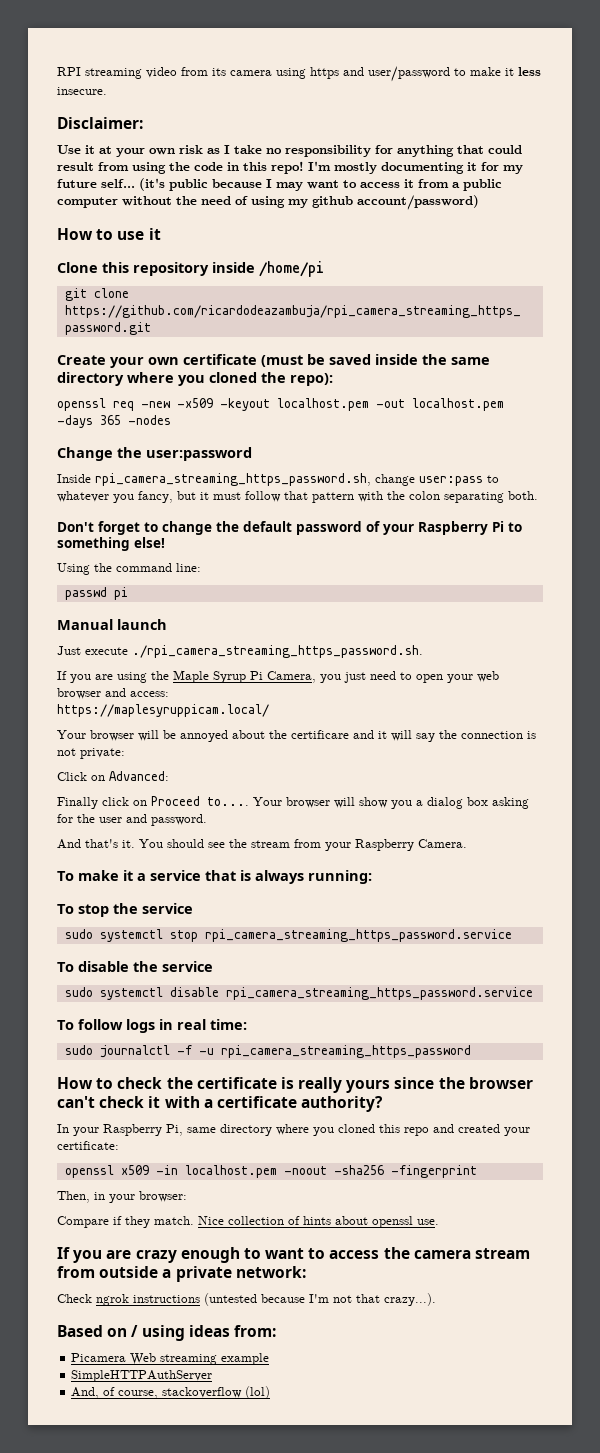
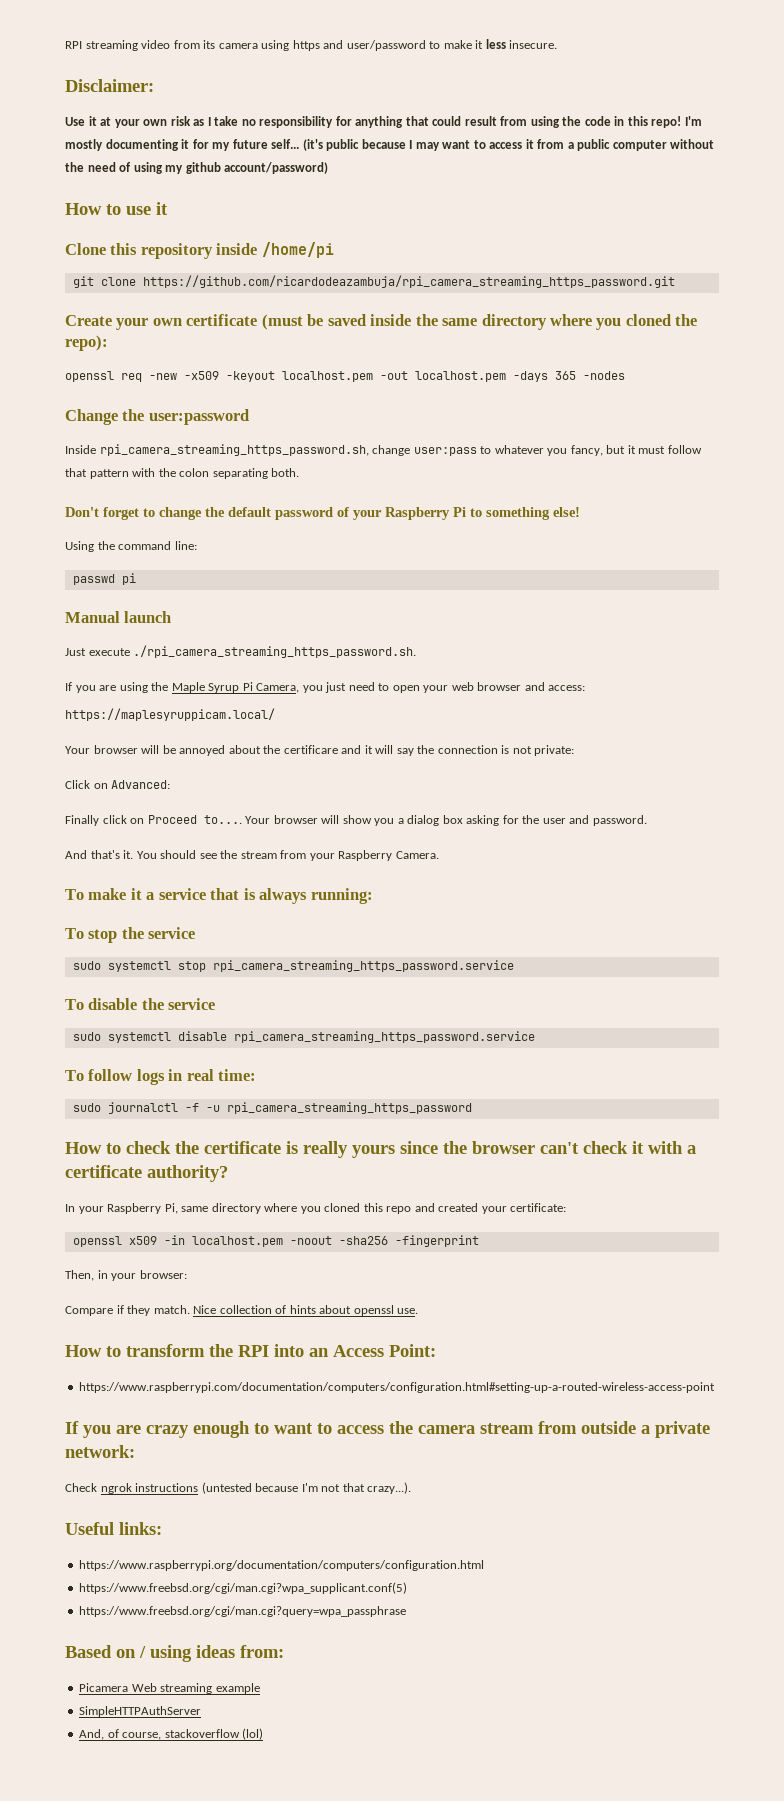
(439, 1222) none -> [65,1344,436,1357] [79,1382,716,1393] // How to transform the RPI into an Access Point: // https://www.raspberrypi.com/documentation/computers/configuration.html#setting-up-a-routed-wireless-access-point
(436, 1299) none -> [65,1522,162,1535] [79,1560,485,1571] [79,1582,408,1594] [79,1606,407,1617] // Useful links: // https://www.raspberrypi.org/documentation/computers/configuration.html // https://www.freebsd.org/cgi/man.cgi?wpa_supplicant.conf(5) // https://www.freebsd.org/cgi/man.cgi?query=wpa_passphrase

